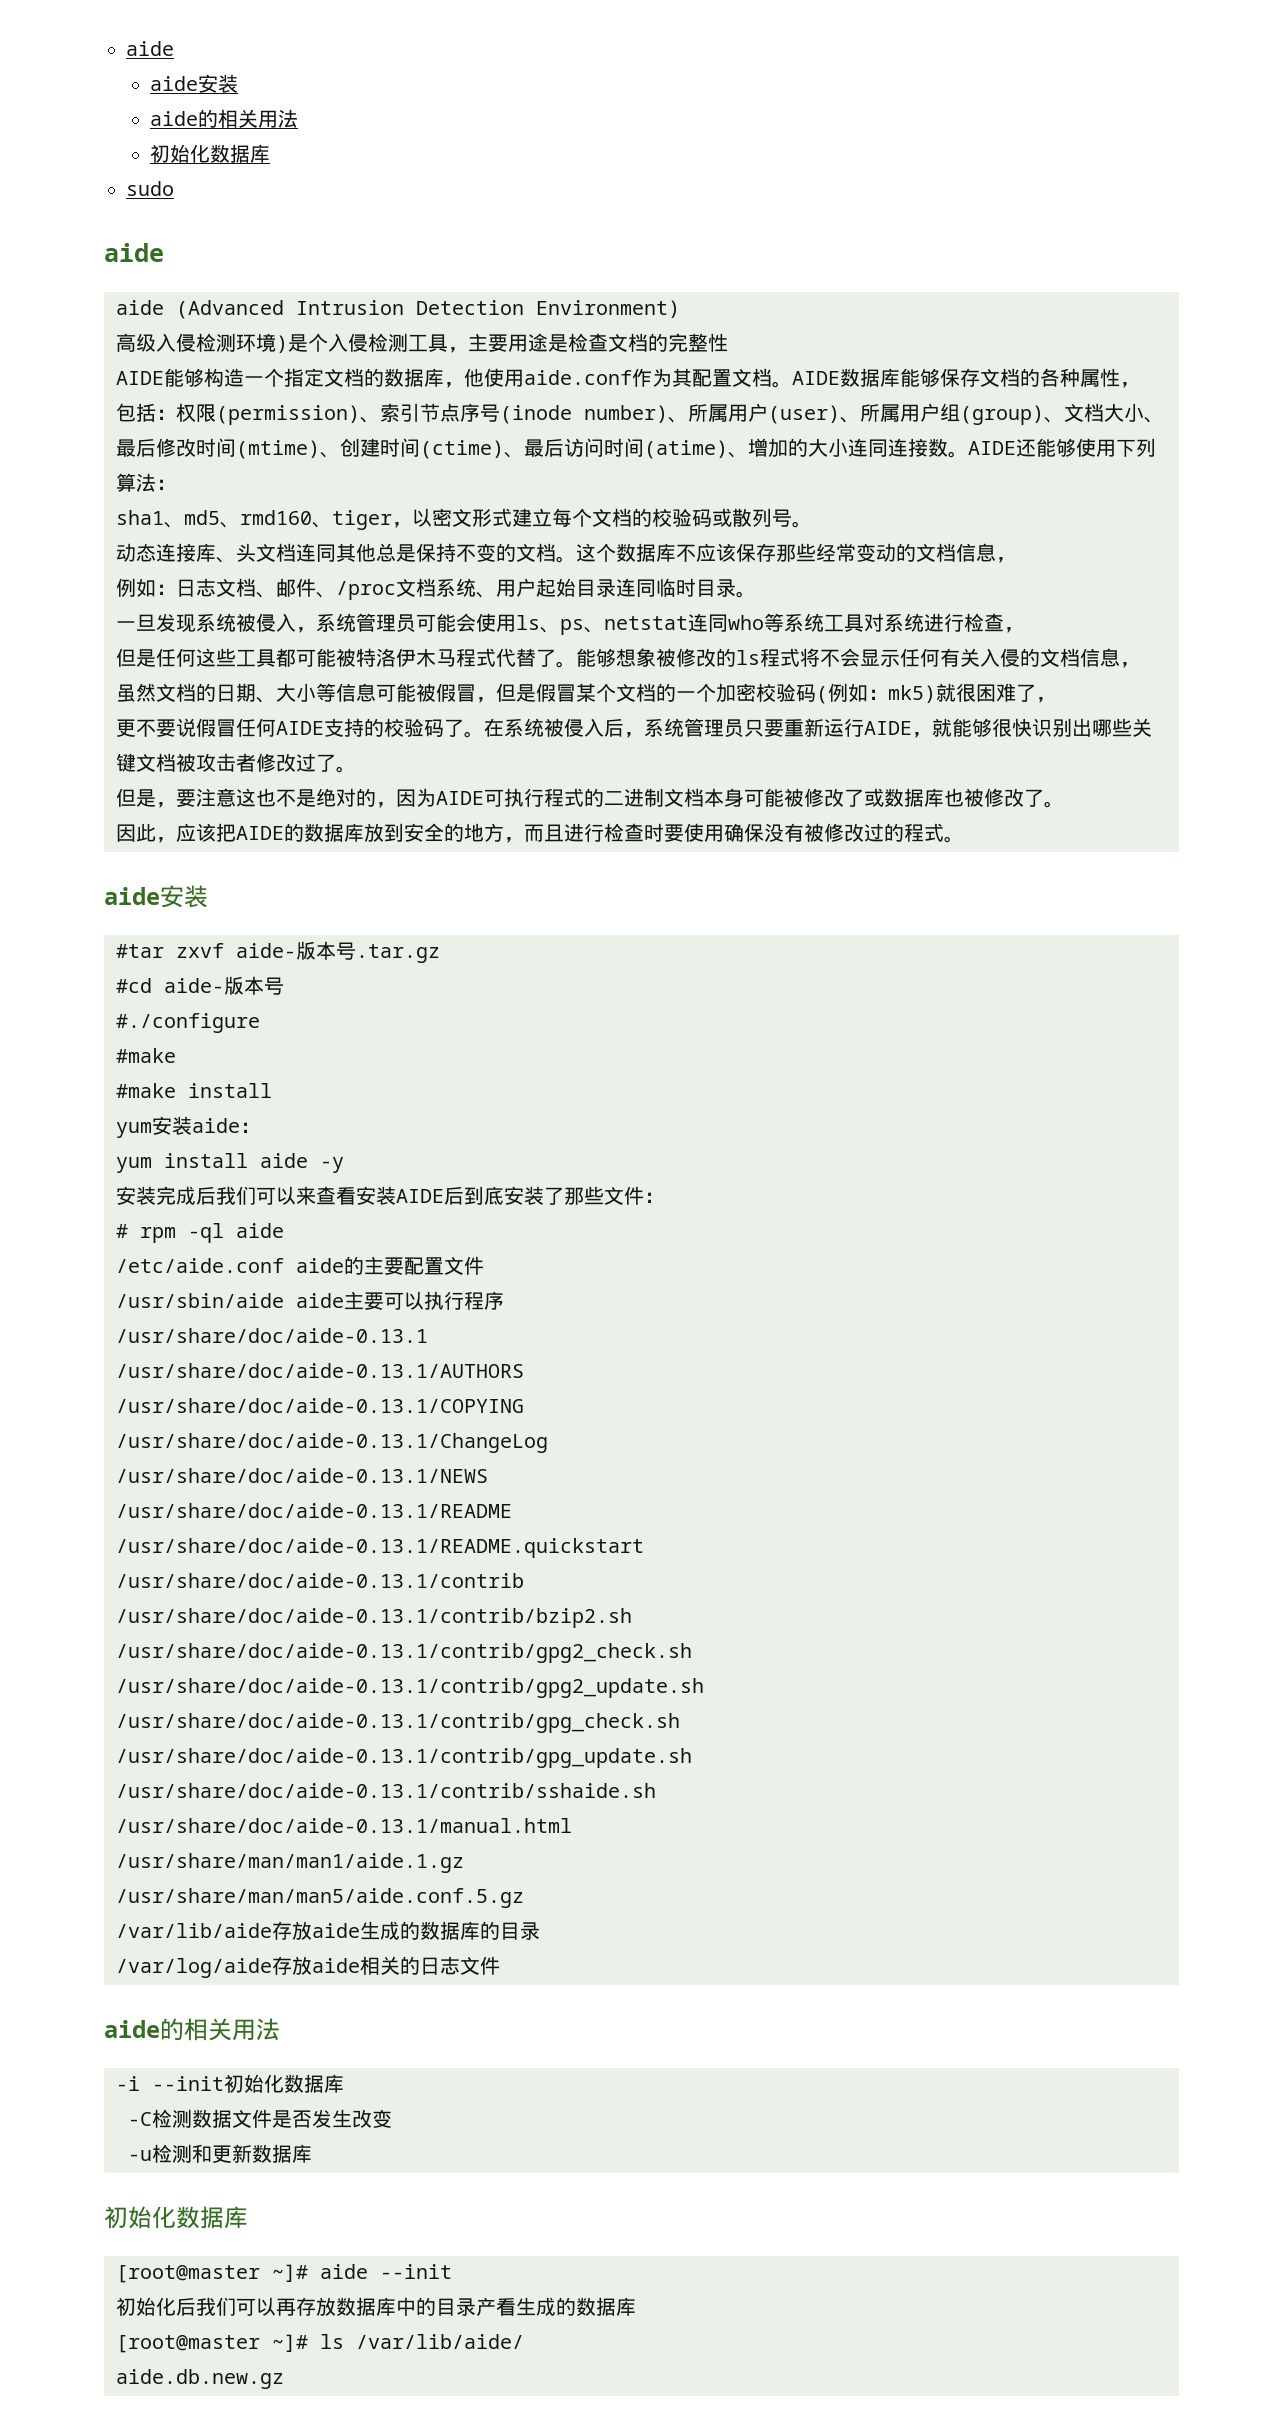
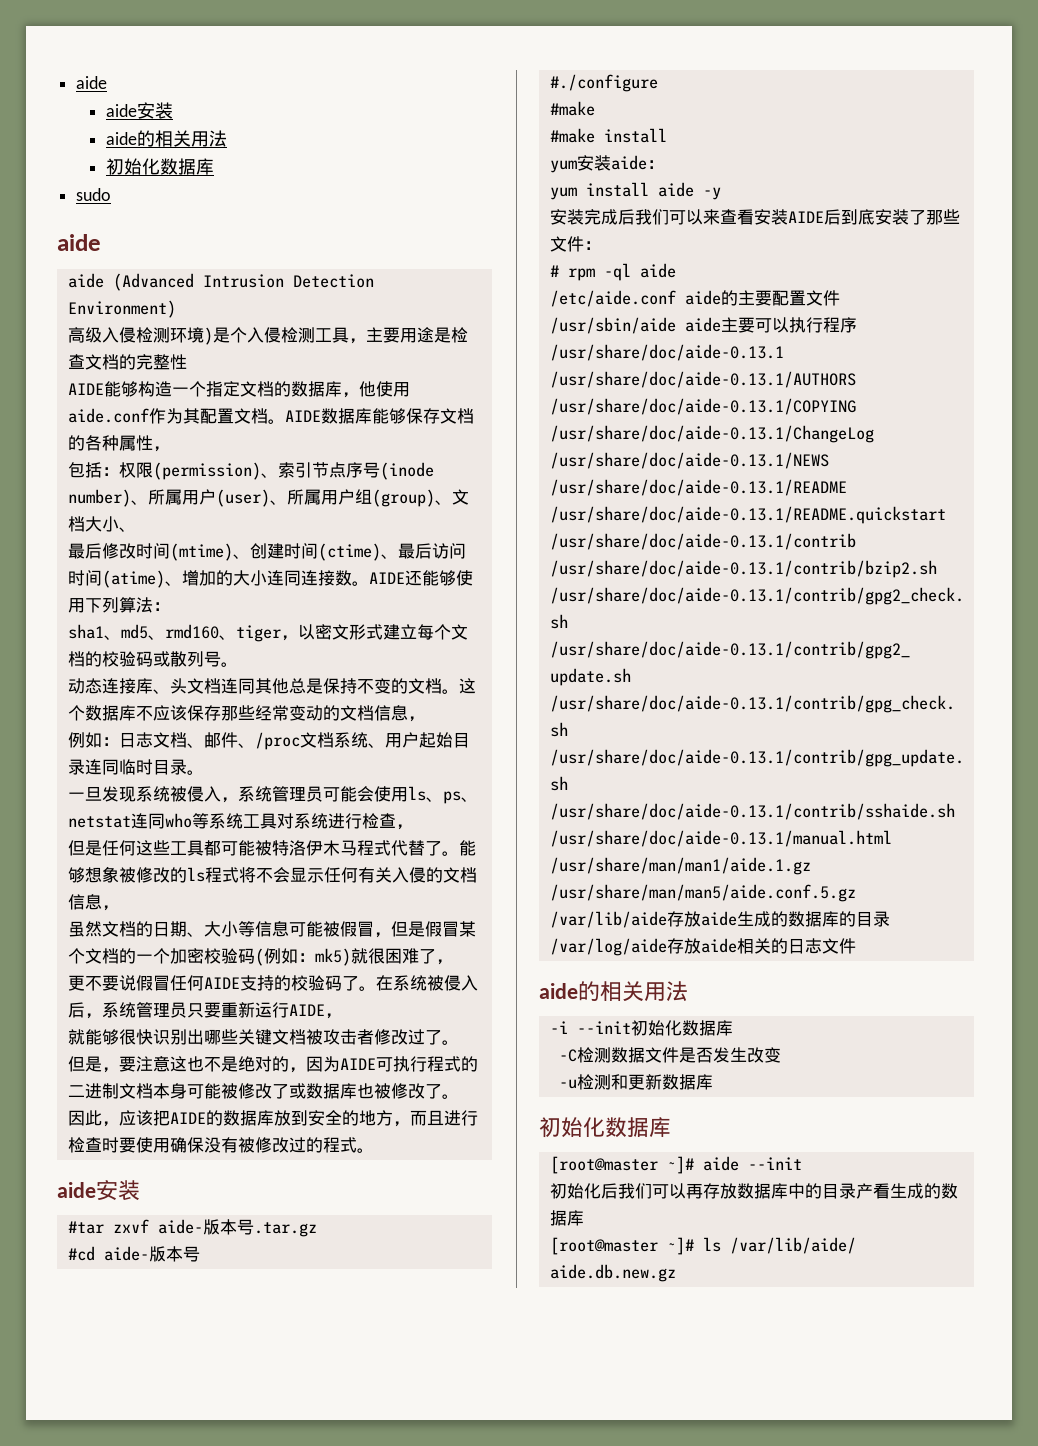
(932, 735) none -> (342, 1016) //

